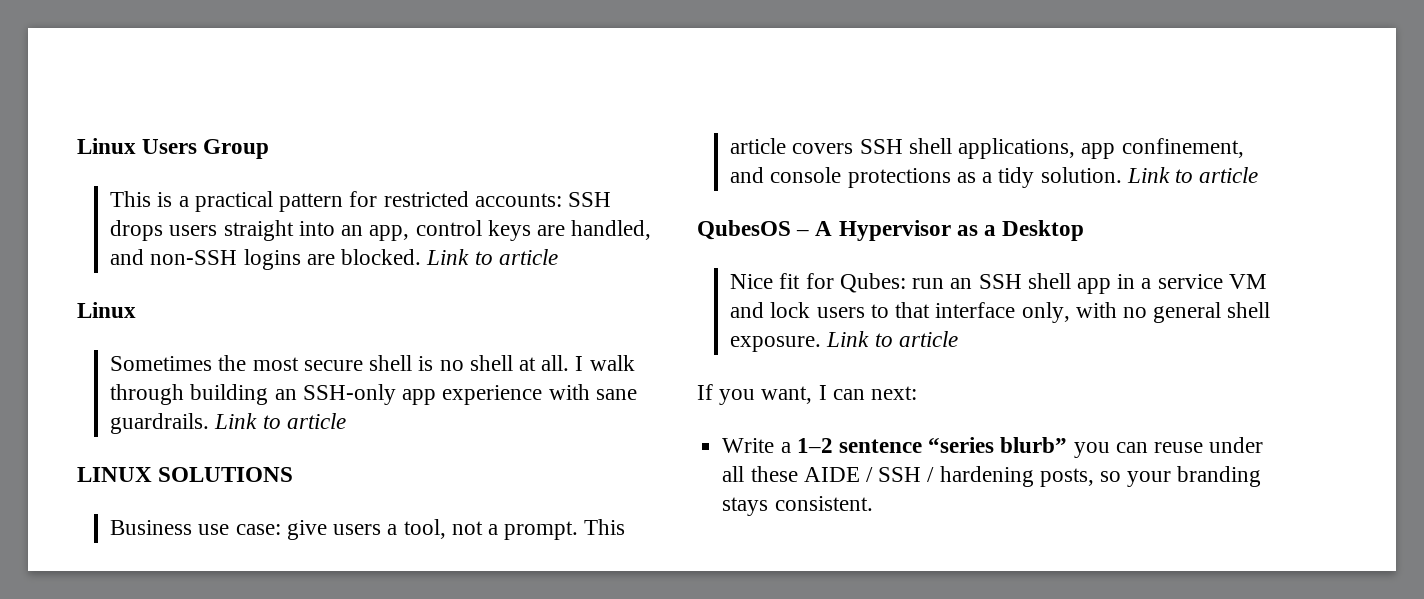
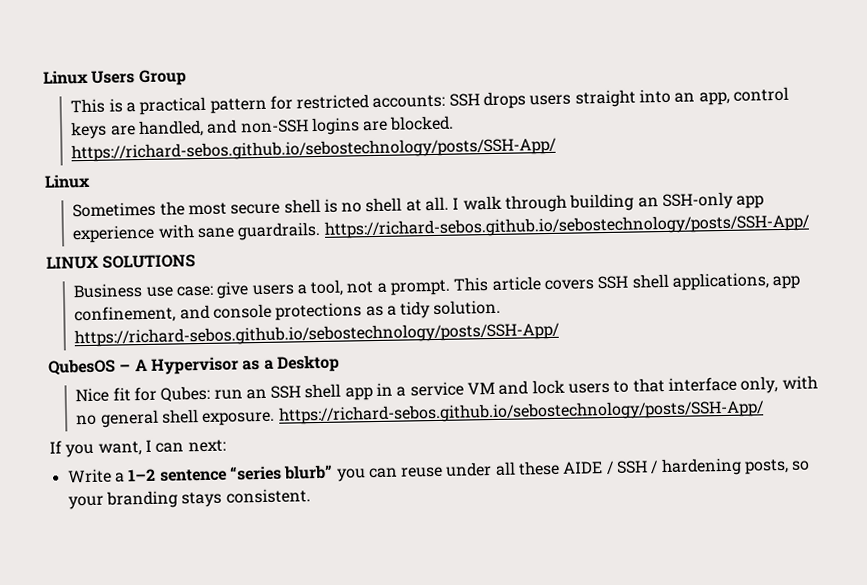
[426,249,558,265] Link to article -> [71,136,558,163] https://richard-sebos.github.io/sebostechnology/posts/SSH-App/
[214,413,346,429] Link to article -> [323,213,810,239] https://richard-sebos.github.io/sebostechnology/posts/SSH-App/
[1126,167,1259,183] Link to article -> [74,321,561,348] https://richard-sebos.github.io/sebostechnology/posts/SSH-App/
[826,331,958,347] Link to article -> [277,399,765,425] https://richard-sebos.github.io/sebostechnology/posts/SSH-App/

